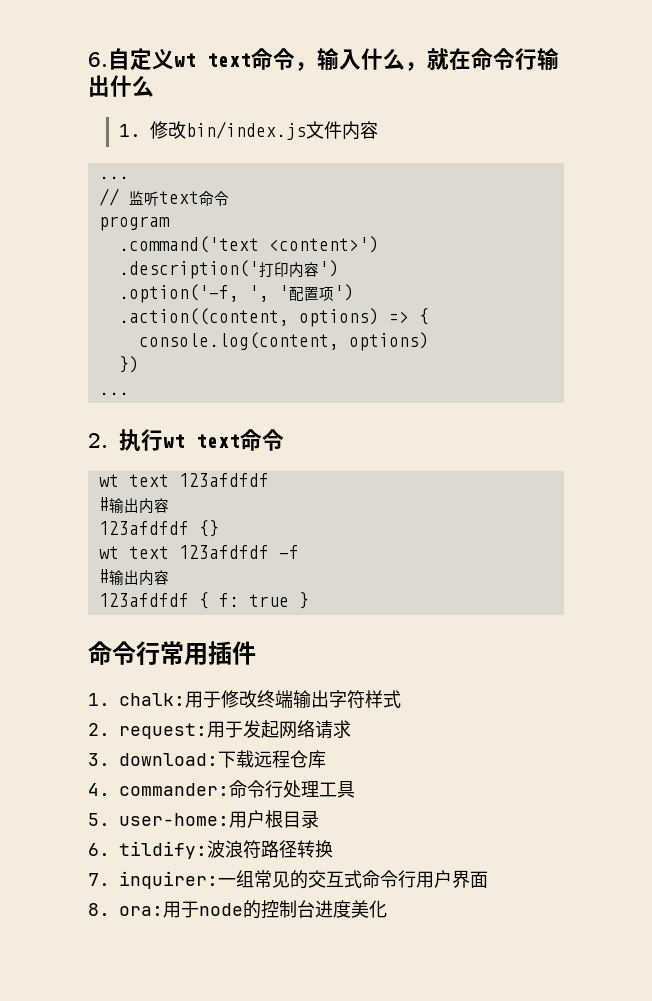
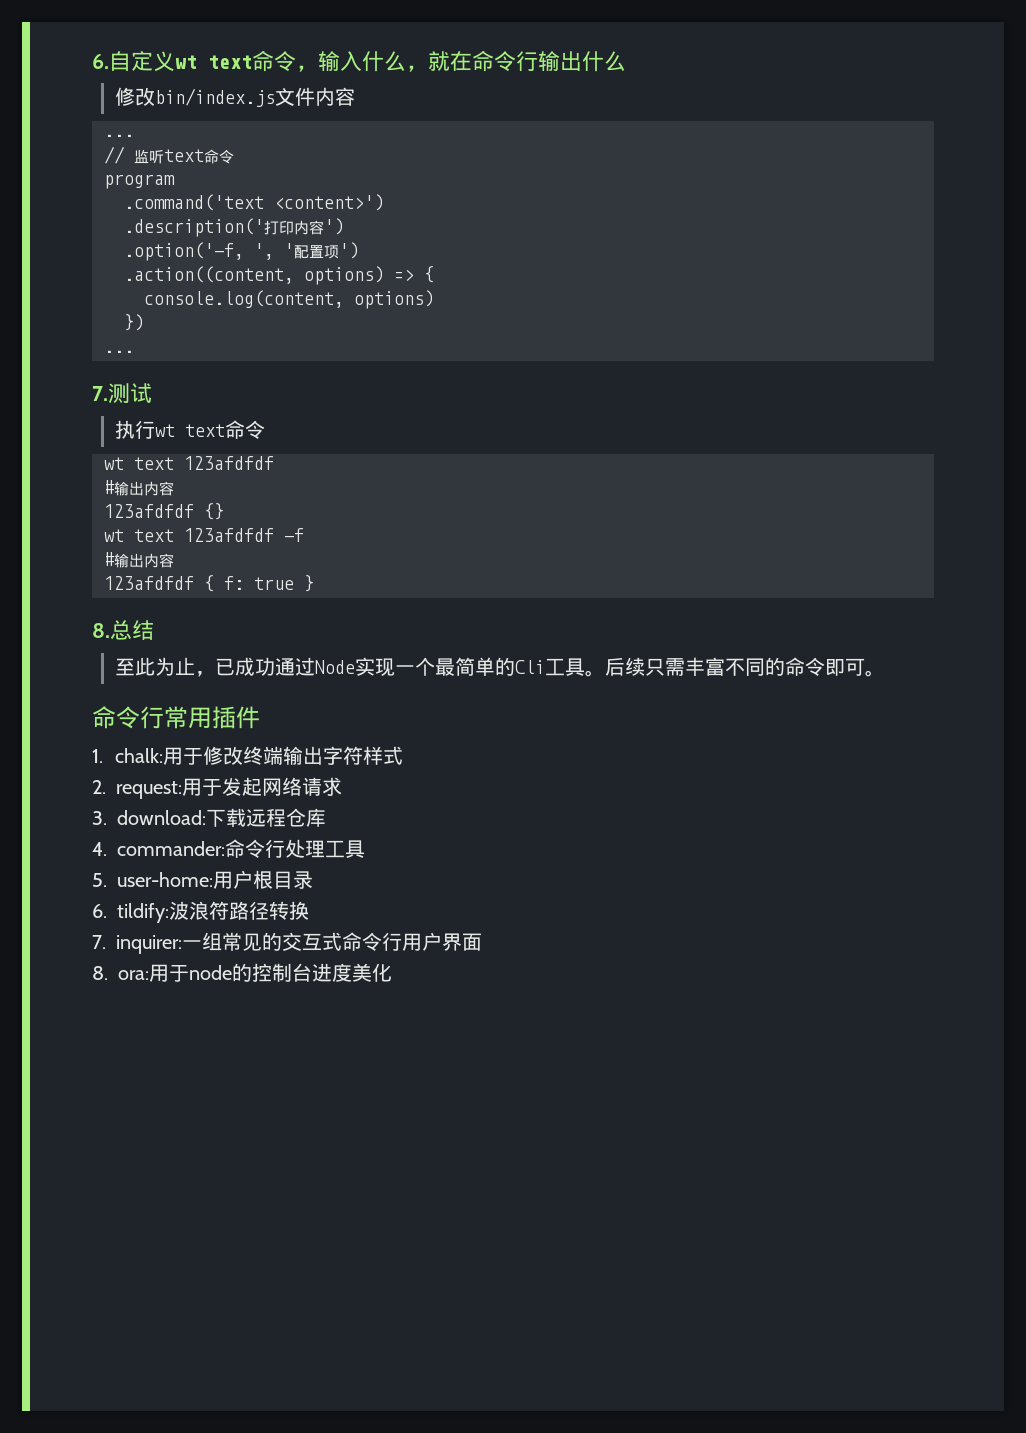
[118,124,141,137] 1. -> (626, 61) none
[88,433,108,448] 2. -> [92,383,152,404] 7.测试 //
(309, 600) none -> [92,620,154,640] [114,657,885,677] // 8.总结 // 至此为止，已成功通过Node实现一个最简单的Cli工具。后续只需丰富不同的命令即可。

